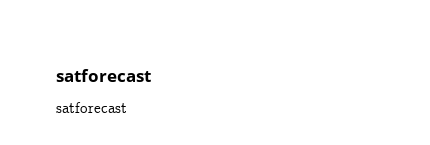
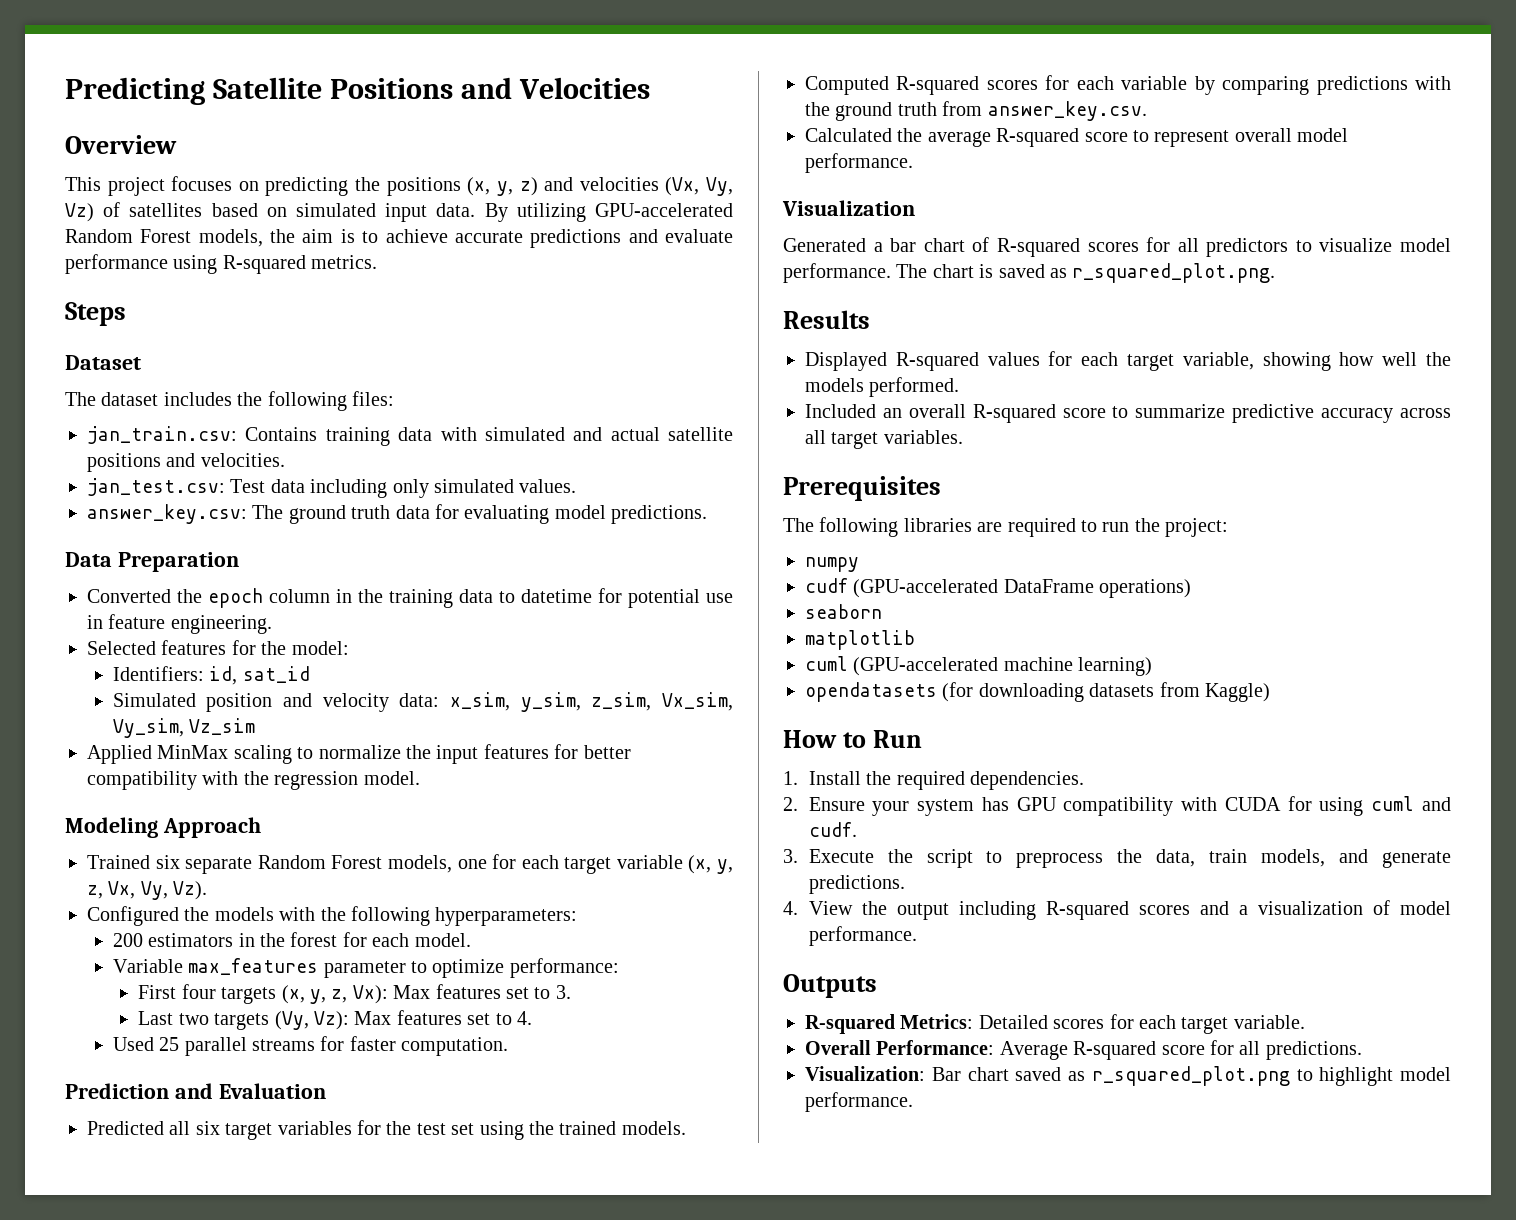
[56,69,151,82] [56,102,127,113] satforecast // satforecast -> [65,77,651,105] [65,135,177,154] [65,176,733,196] [65,202,733,222] [65,229,734,248] [65,254,378,274] [65,302,126,326] [65,355,141,370] [65,391,394,411] [87,426,733,446] [87,453,285,472] [87,478,577,498] [87,504,708,524] [65,552,239,572] [87,588,733,608] [87,614,272,634] [87,640,349,655] [112,666,310,685] [112,692,733,712] [112,718,256,738] [87,744,631,764] [87,771,420,790] [65,817,261,838] [87,854,733,874] [87,881,208,900] [87,906,578,926] [112,932,471,947] [112,958,619,978] [138,984,571,1004] [138,1010,533,1030] [112,1036,509,1056] [65,1083,326,1099] [87,1120,686,1140] [805,75,1451,95] [805,101,1147,121] [805,128,1349,147] [805,153,913,173] [782,200,915,216] [783,237,1451,257] [783,263,1276,283] [783,310,870,329] [805,351,1451,371] [805,377,960,397] [805,404,1451,423] [805,430,963,449] [783,476,941,501] [783,517,1229,537] [805,557,859,572] [805,578,1192,598] [805,604,882,619] [805,630,915,650] [805,656,1153,676] [805,682,1270,702] [783,730,922,748] [783,771,1084,790] [783,796,1451,816] [808,822,857,837] [783,849,1452,868] [808,875,905,894] [783,900,1451,920] [808,926,917,946] [783,974,877,998] [805,1014,1305,1034] [805,1040,1362,1060] [805,1066,1451,1086] [805,1092,913,1112] Predicting Satellite Positions and Velocities // Overview // This project focuses on predicting the positions (x, y, z) and velocities (Vx, Vy, Vz) of satellites based on simulated input data. By utilizing GPU-accelerated Random Forest models, the aim is to achieve accurate predictions and evaluate performance using R-squared metrics. // Steps // Dataset // The dataset includes the following files: // jan_train.csv: Contains training data with simulated and actual satellite positions and velocities. // jan_test.csv: Test data including only simulated values. // answer_key.csv: The ground truth data for evaluating model predictions. // Data Preparation // Converted the epoch column in the training data to datetime for potential use in feature engineering. // Selected features for the model: // Identifiers: id, sat_id // Simulated position and velocity data: x_sim, y_sim, z_sim, Vx_sim, Vy_sim, Vz_sim // Applied MinMax scaling to normalize the input features for better compatibility with the regression model. // Modeling Approach // Trained six separate Random Forest models, one for each target variable (x, y, z, Vx, Vy, Vz). // Configured the models with the following hyperparameters: // 200 estimators in the forest for each model. // Variable max_features parameter to optimize performance: // First four targets (x, y, z, Vx): Max features set to 3. // Last two targets (Vy, Vz): Max features set to 4. // Used 25 parallel streams for faster computation. // Prediction and Evaluation // Predicted all six target variables for the test set using the trained models. // Computed R-squared scores for each variable by comparing predictions with the ground truth from answer_key.csv. // Calculated the average R-squared score to represent overall model performance. // Visualization // Generated a bar chart of R-squared scores for all predictors to visualize model performance. The chart is saved as r_squared_plot.png. // Results // Displayed R-squared values for each target variable, showing how well the models performed. // Included an overall R-squared score to summarize predictive accuracy across all target variables. // Prerequisites // The following libraries are required to run the project: // numpy // cudf (GPU-accelerated DataFrame operations) // seaborn // matplotlib // cuml (GPU-accelerated machine learning) // opendatasets (for downloading datasets from Kaggle) // How to Run // 1. Install the required dependencies. // 2. Ensure your system has GPU compatibility with CUDA for using cuml and cudf. // 3. Execute the script to preprocess the data, train models, and generate predictions. // 4. View the output including R-squared scores and a visualization of model performance. // Outputs // R-squared Metrics: Detailed scores for each target variable. // Overall Performance: Average R-squared score for all predictions. // Visualization: Bar chart saved as r_squared_plot.png to highlight model performance.

